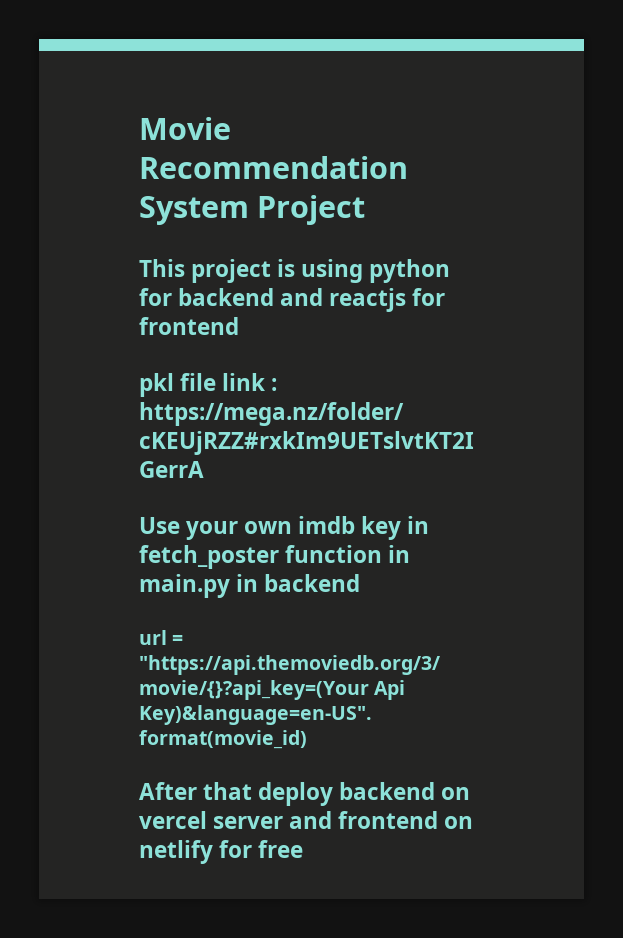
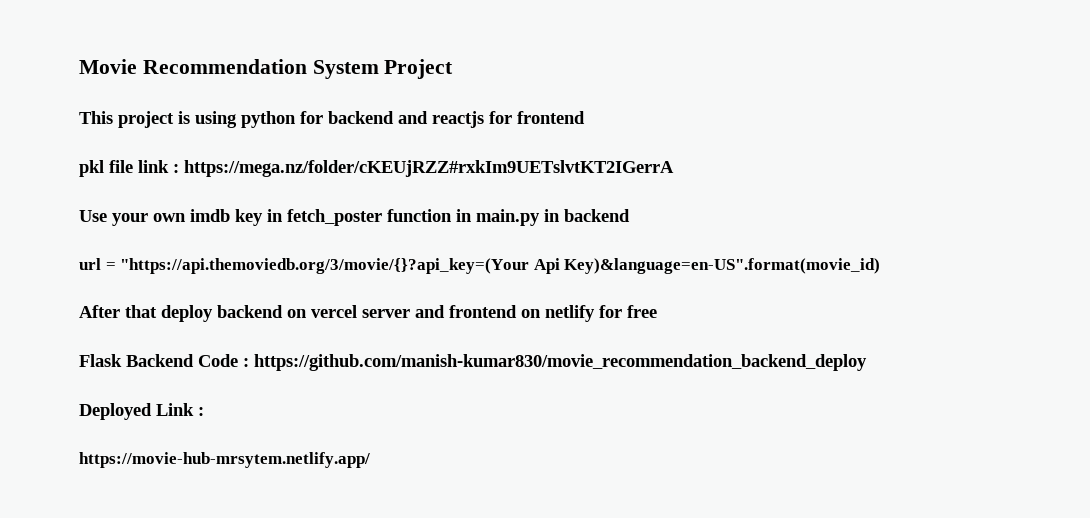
(304, 849) none -> [79,354,867,371] [79,403,204,420] [79,452,370,468] // Flask Backend Code : https://github.com/manish-kumar830/movie_recommendation_backend_deploy // Deployed Link : // https://movie-hub-mrsytem.netlify.app/

